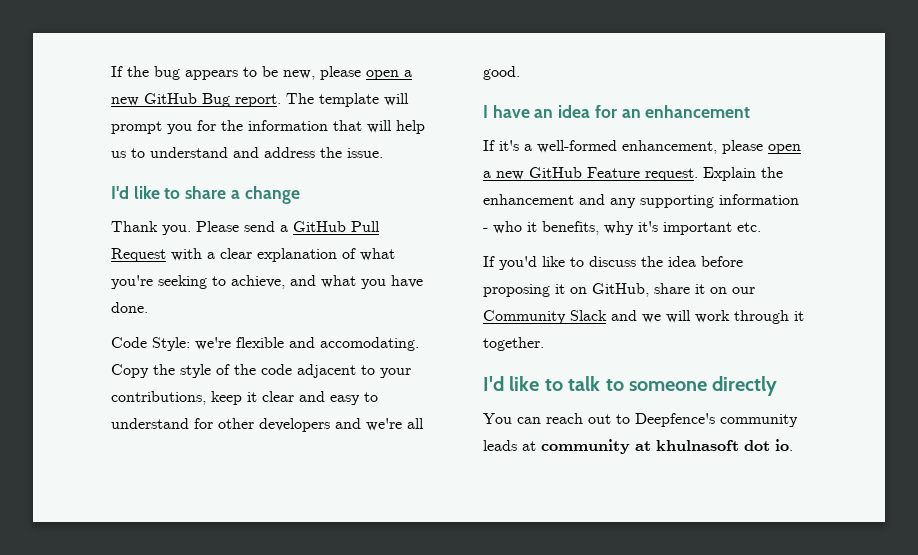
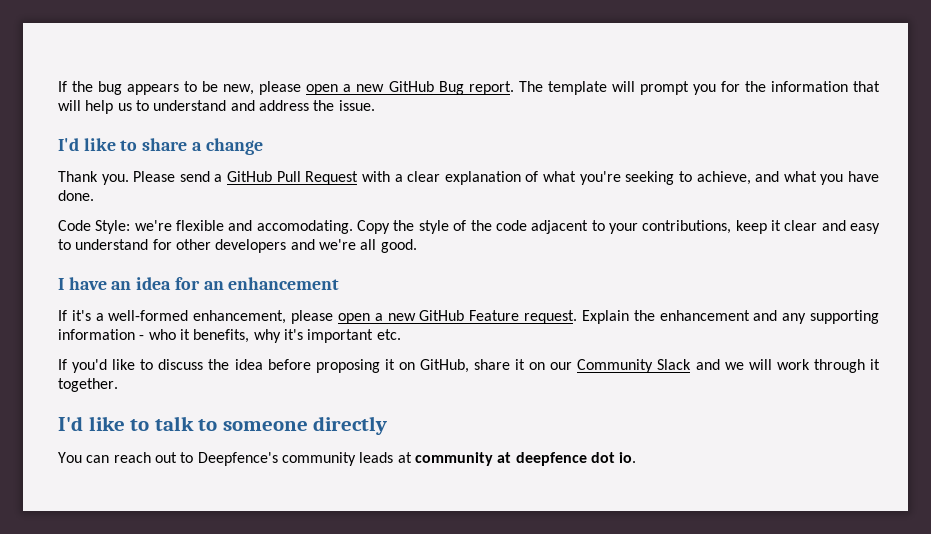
[656,440,739,451] khulnasoft -> [515,452,587,466] deepfence

